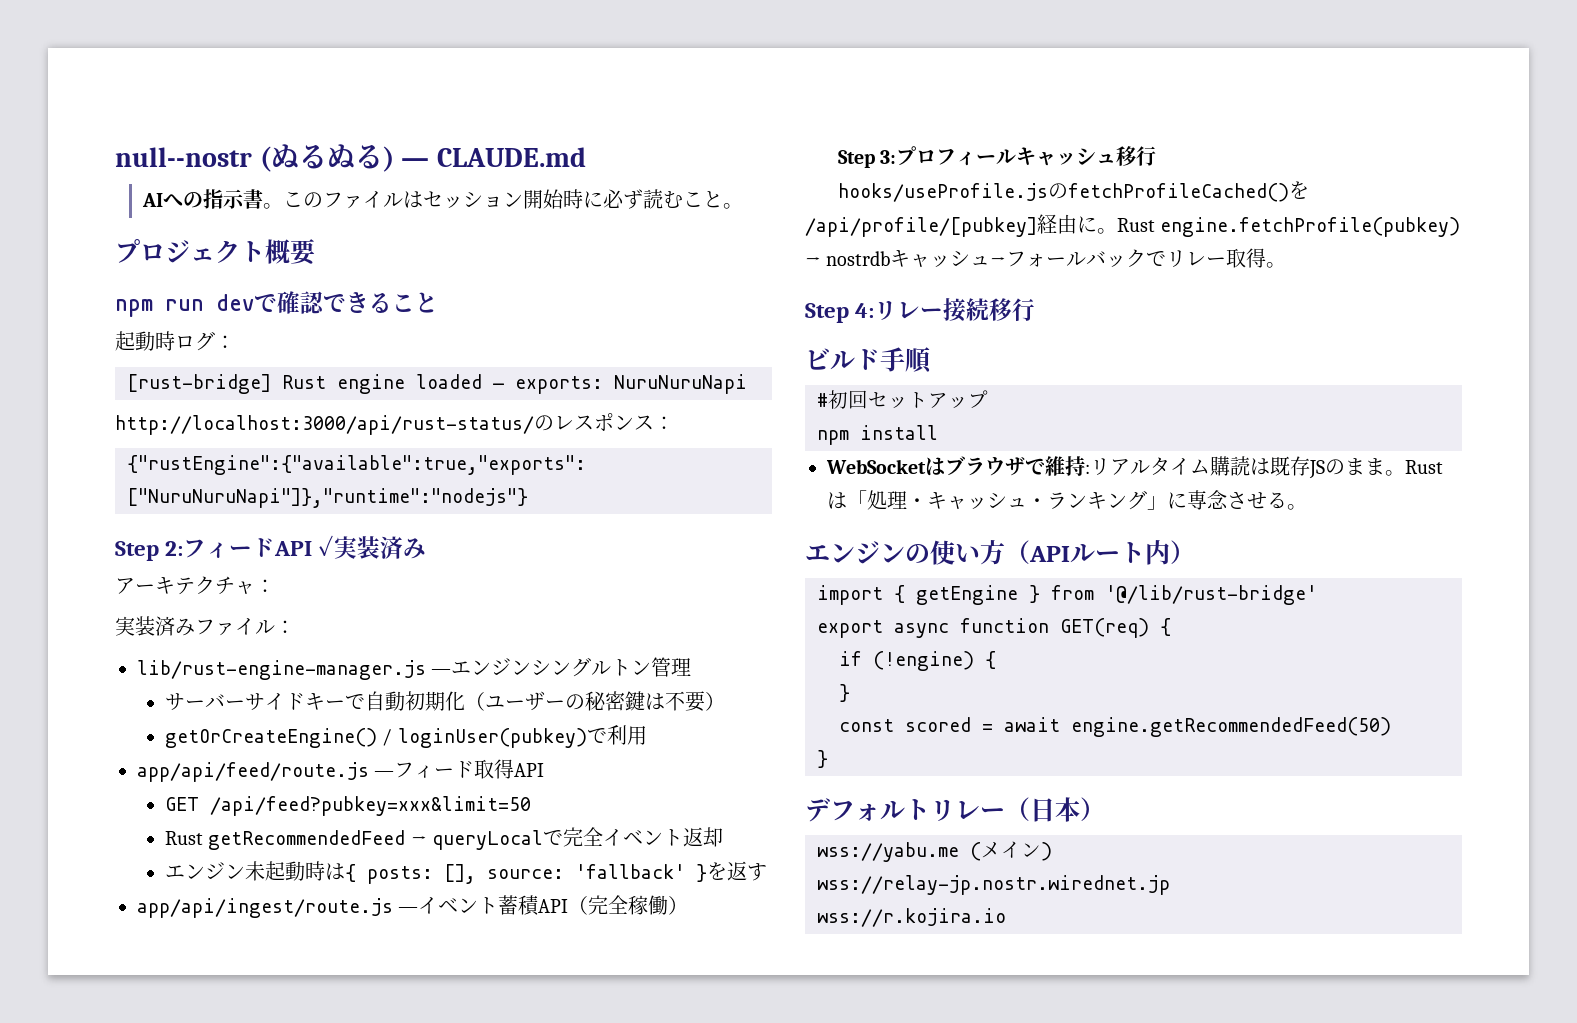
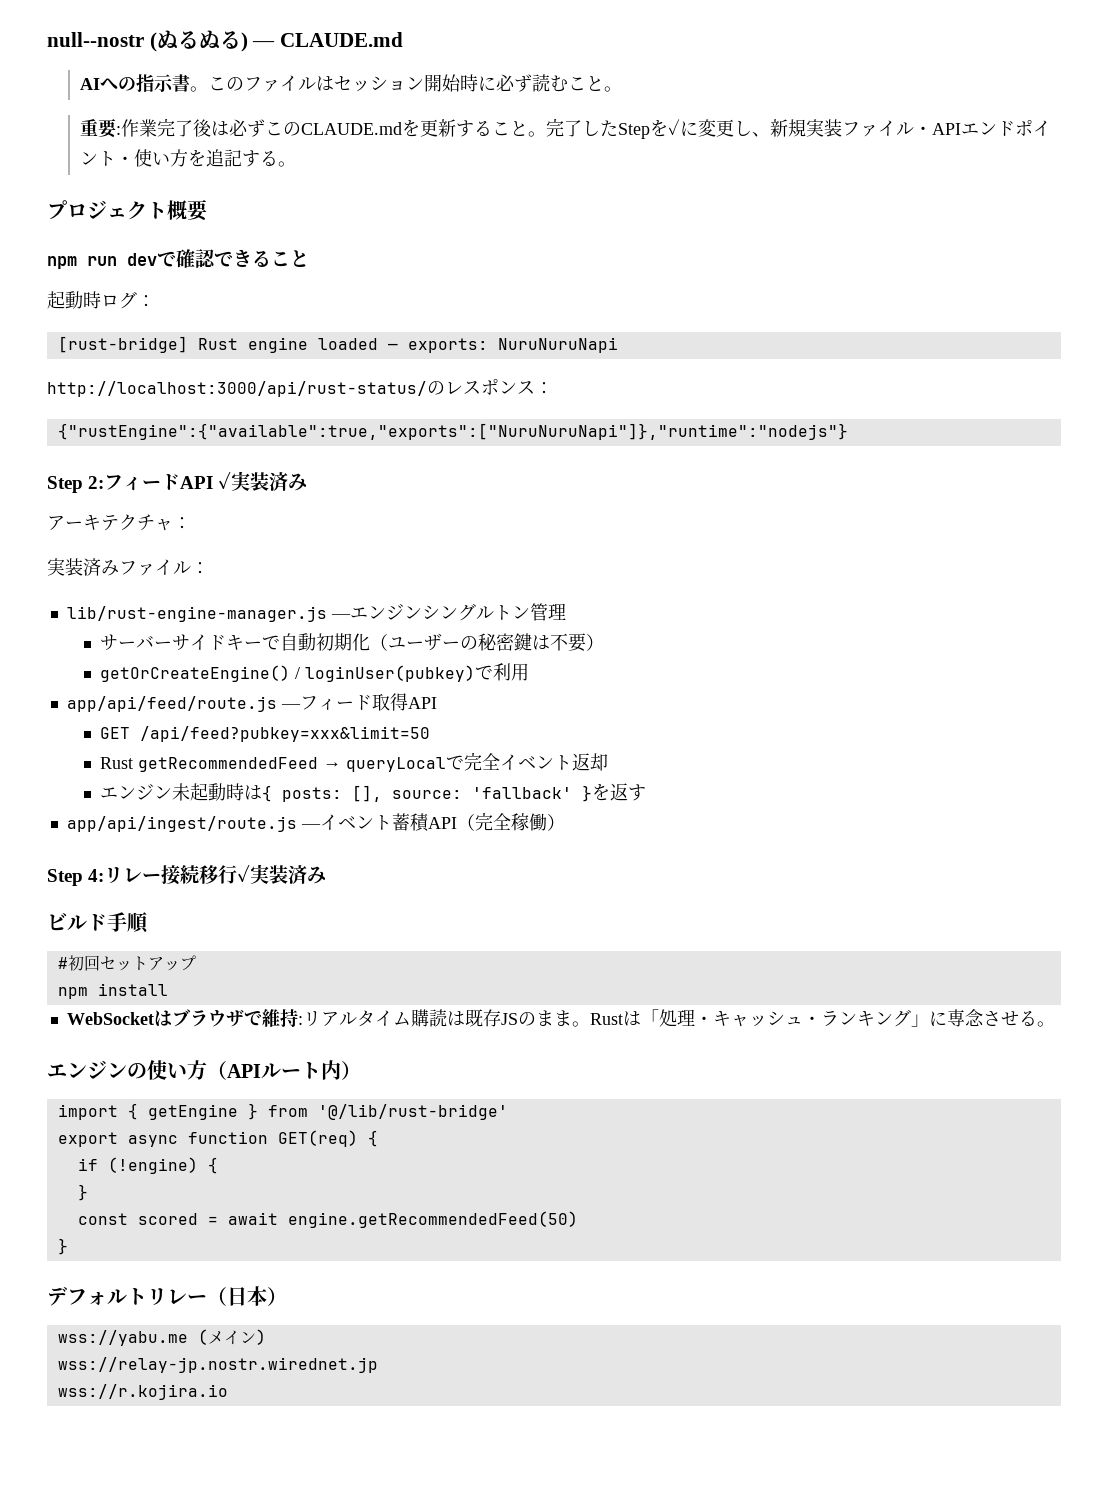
(743, 206) none -> [80,118,1052,139] [80,149,297,167] // 重要:作業完了後は必ずこのCLAUDE.mdを更新すること。完了したStepを✓に変更し、新規実装ファイル・APIエンドポイント・使い方を追記する。
[837,146,1156,168] [837,181,1309,202] [805,214,1461,237] [805,248,1287,268] // Step 3:プロフィールキャッシュ移行 // hooks/useProfile.jsのfetchProfileCached()を/api/profile/[pubkey]経由に。Rust engine.fetchProfile(pubkey) → nostrdbキャッシュ→フォールバックでリレー取得。 -> (565, 822) none
(1036, 310) none -> [237,864,327,884] ✓実装済み

